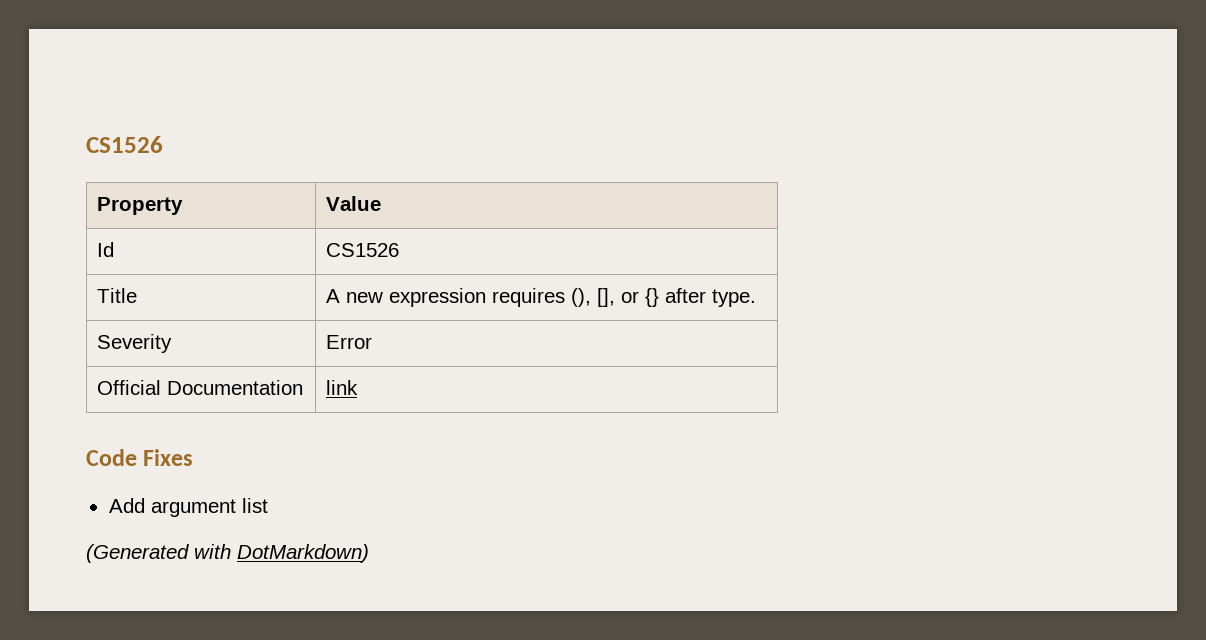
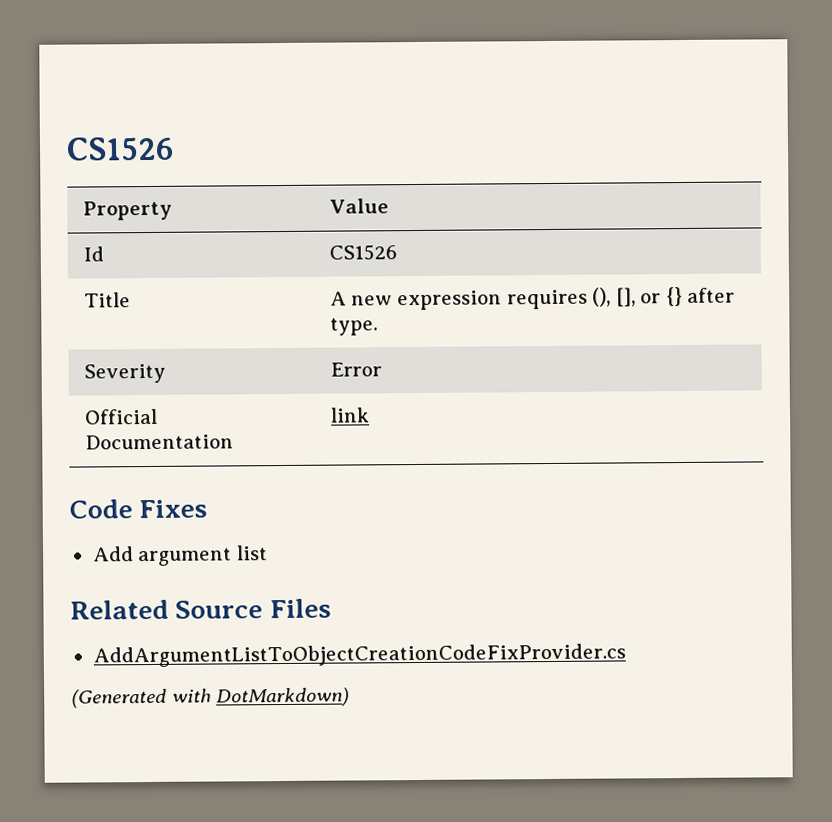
(268, 505) none -> [70,598,331,620] [92,643,626,668] // Related Source Files // AddArgumentListToObjectCreationCodeFixProvider.cs

